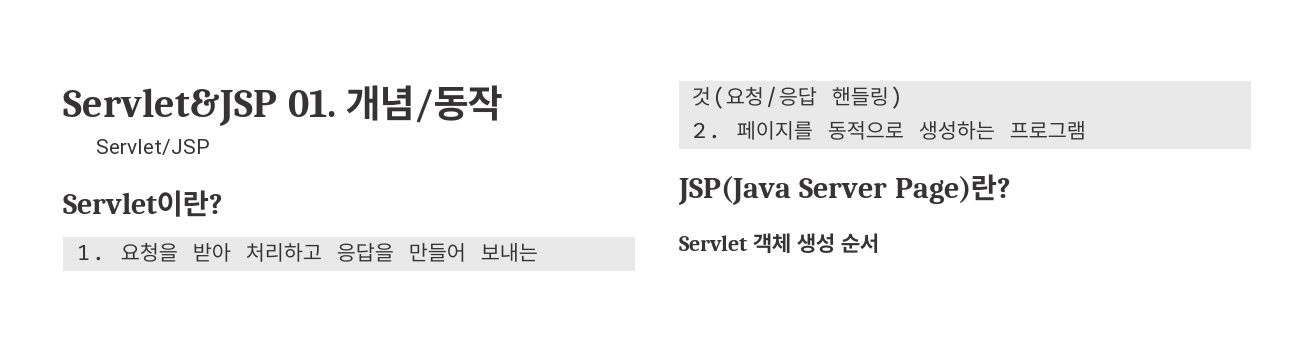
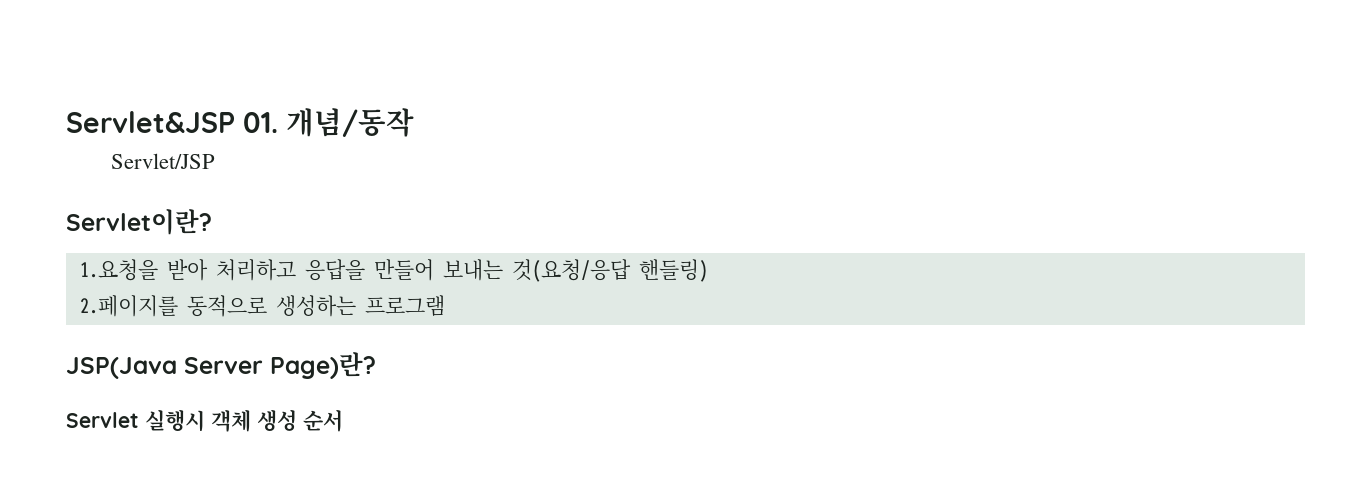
[75,242,178,262] 1. 요청을 -> [79,259,158,281] 1.요청을
[691,121,813,140] 2. 페이지를 -> [79,295,178,317] 2.페이지를
(747, 243) none -> [145,409,205,431] 실행시

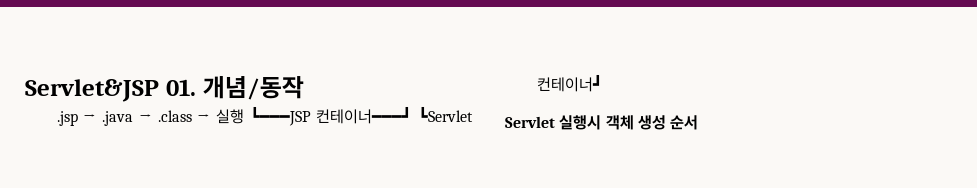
[110,153,215,169] [66,209,212,235] [79,259,708,282] [79,295,445,317] [66,352,376,379] Servlet/JSP // Servlet이란? // 1.요청을 받아 처리하고 응답을 만들어 보내는 것(요청/응답 핸들링) // 2.페이지를 동적으로 생성하는 프로그램 // JSP(Java Server Page)란? -> [56,106,473,126] [536,74,603,92] .jsp → .java → .class → 실행 ┗━━━JSP 컨테이너━━━┛ ┗Servlet 컨테이너┛

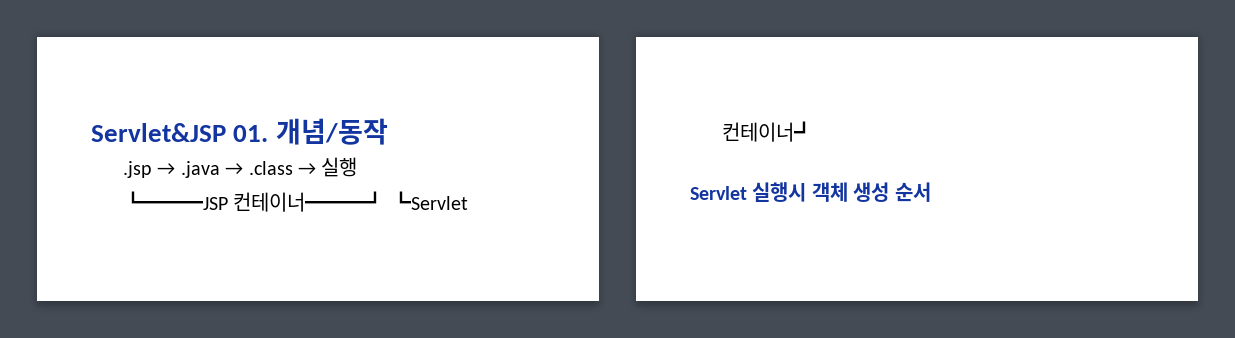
(244, 116) none -> (358, 167) //

